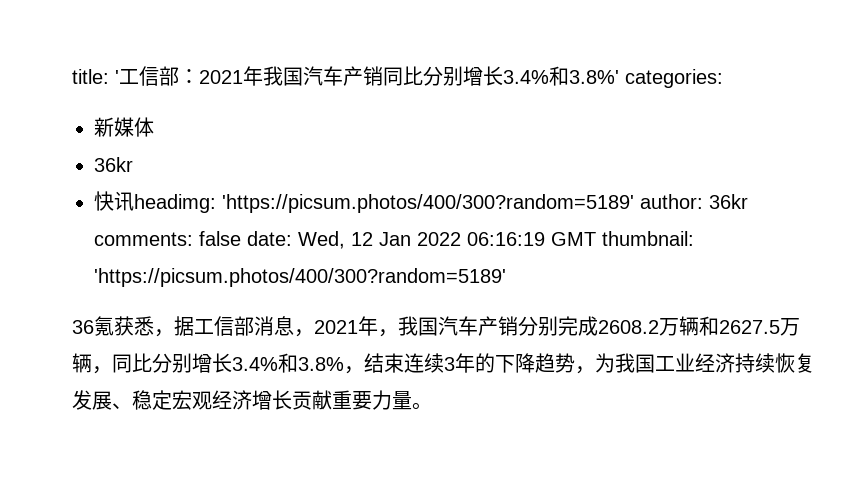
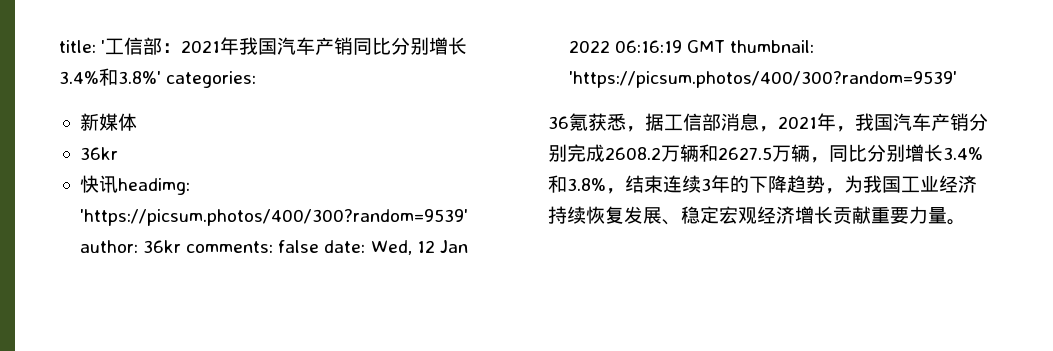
[222,194,634,213] 'https://picsum.photos/400/300?random=5189' -> [79,209,468,226] 'https://picsum.photos/400/300?random=9539'
[94,268,506,287] 'https://picsum.photos/400/300?random=5189' -> [568,71,957,88] 'https://picsum.photos/400/300?random=9539'

